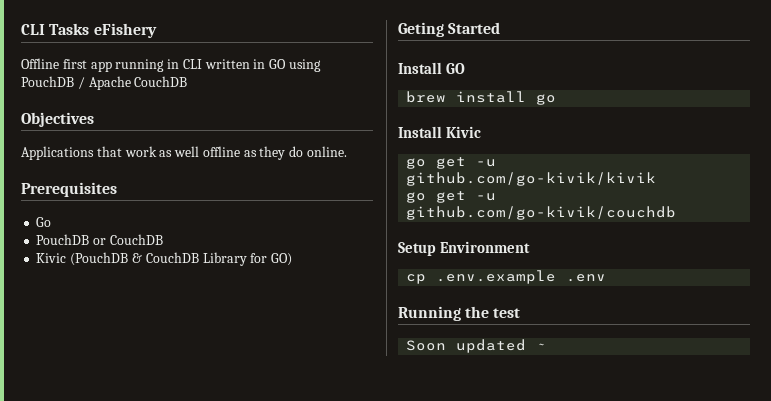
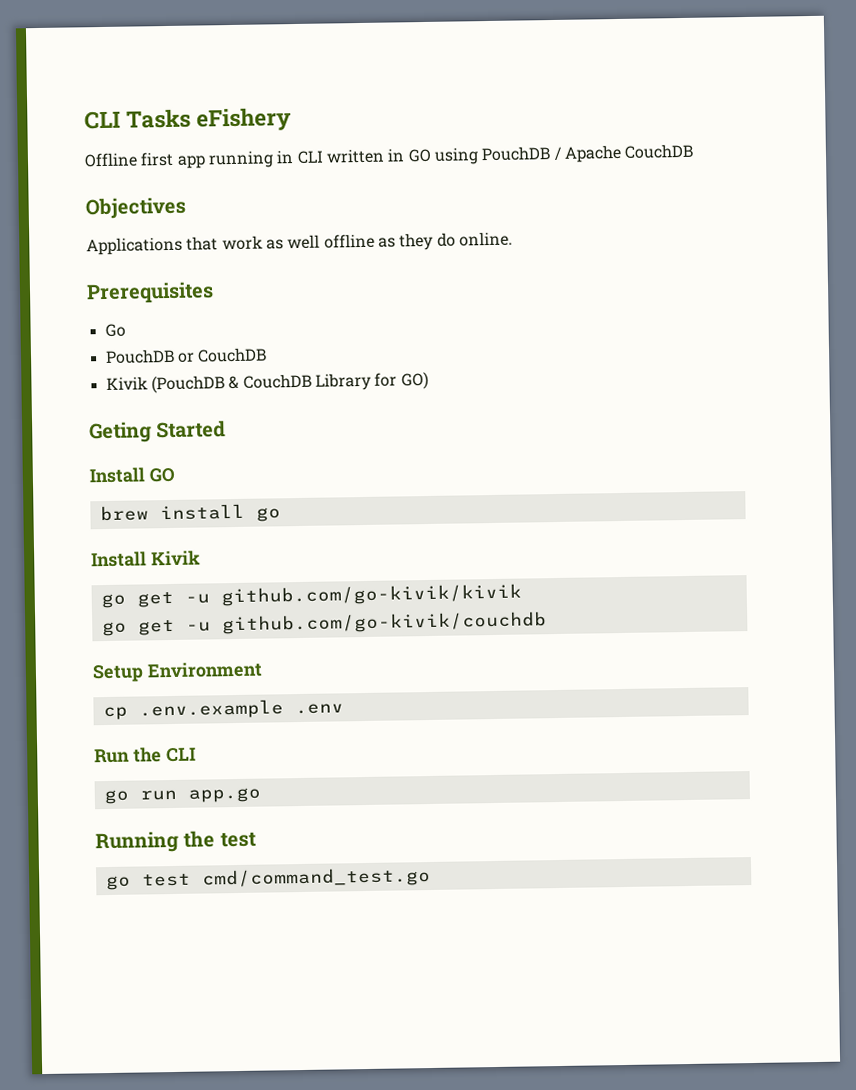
[36,253,67,263] Kivic -> [105,376,148,390] Kivik
[445,126,481,138] Kivic -> [150,550,201,566] Kivik
(607, 278) none -> [94,747,196,764] [103,787,261,805] // Run the CLI // go run app.go
[406,339,547,353] Soon updated ~ -> [105,867,431,891] go test cmd/command_test.go

